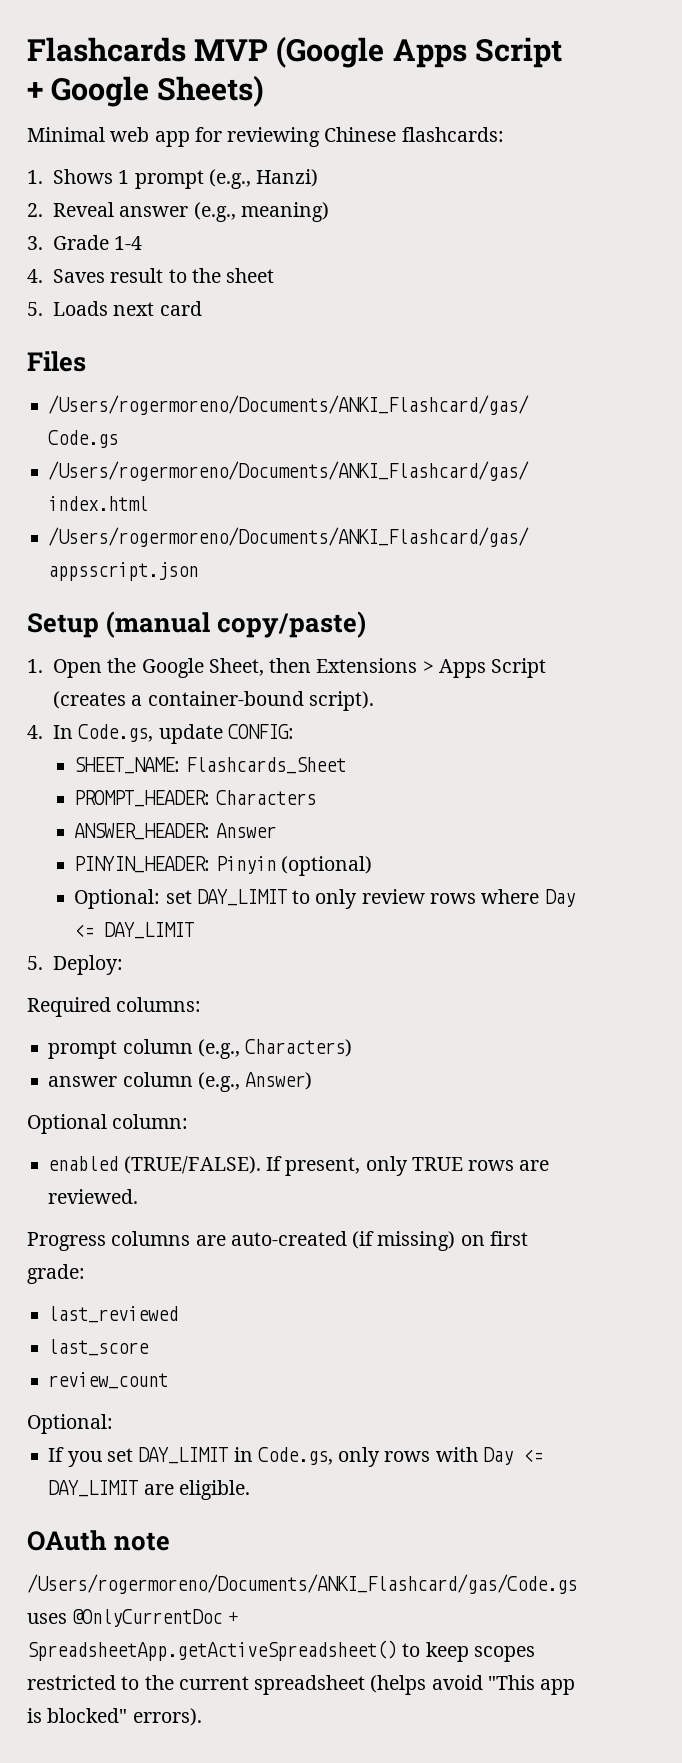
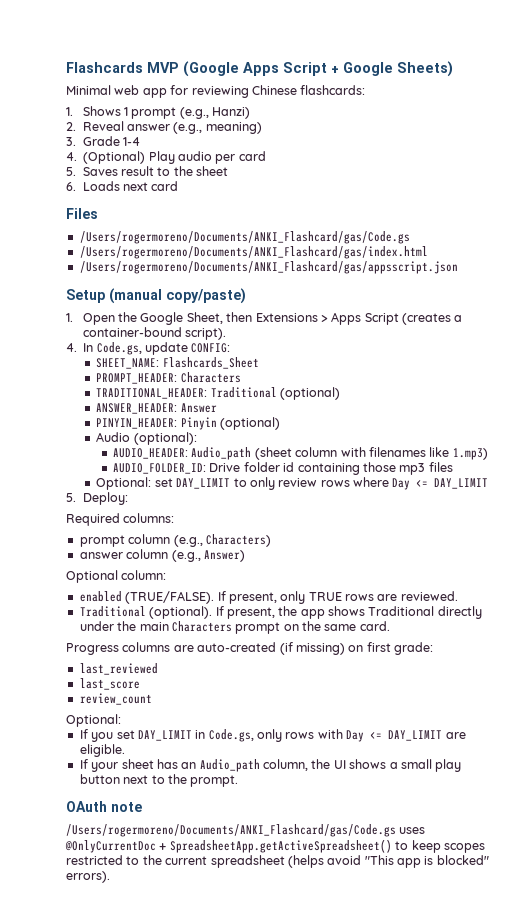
(43, 276) none -> [83,151,266,164] [66,167,76,176] (Optional) Play audio per card // 5.
[27,302,43,316] 5. -> [66,182,76,191] 6.
(316, 797) none -> [96,387,341,400] // TRADITIONAL_HEADER: Traditional (optional)
(372, 866) none -> [96,432,197,445] [113,447,488,460] [113,462,453,475] // Audio (optional): // AUDIO_HEADER: Audio_path (sheet column with filenames like 1.mp3) // AUDIO_FOLDER_ID: Drive folder id containing those mp3 files
(139, 1196) none -> [79,606,482,619] [79,621,390,634] // Traditional (optional). If present, the app shows Traditional directly under the main Characters prompt on the same card.
(250, 1490) none -> [79,759,462,772] [79,774,239,787] // If your sheet has an Audio_path column, the UI shows a small play button next to the prompt.

